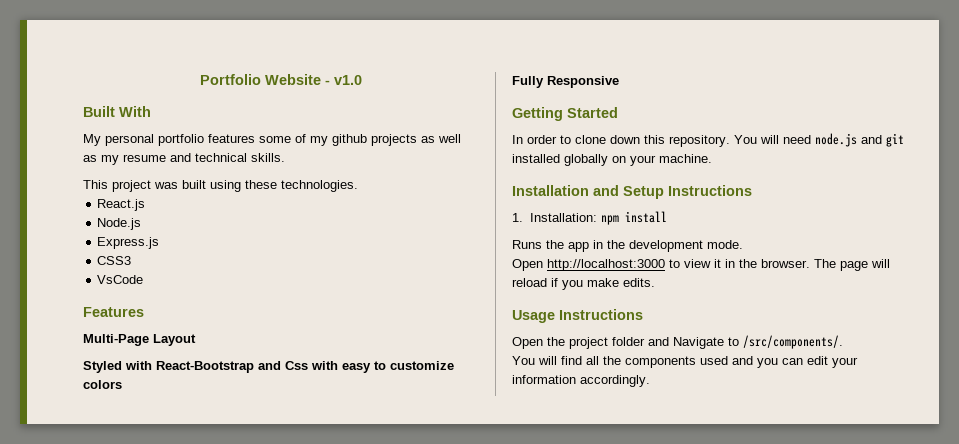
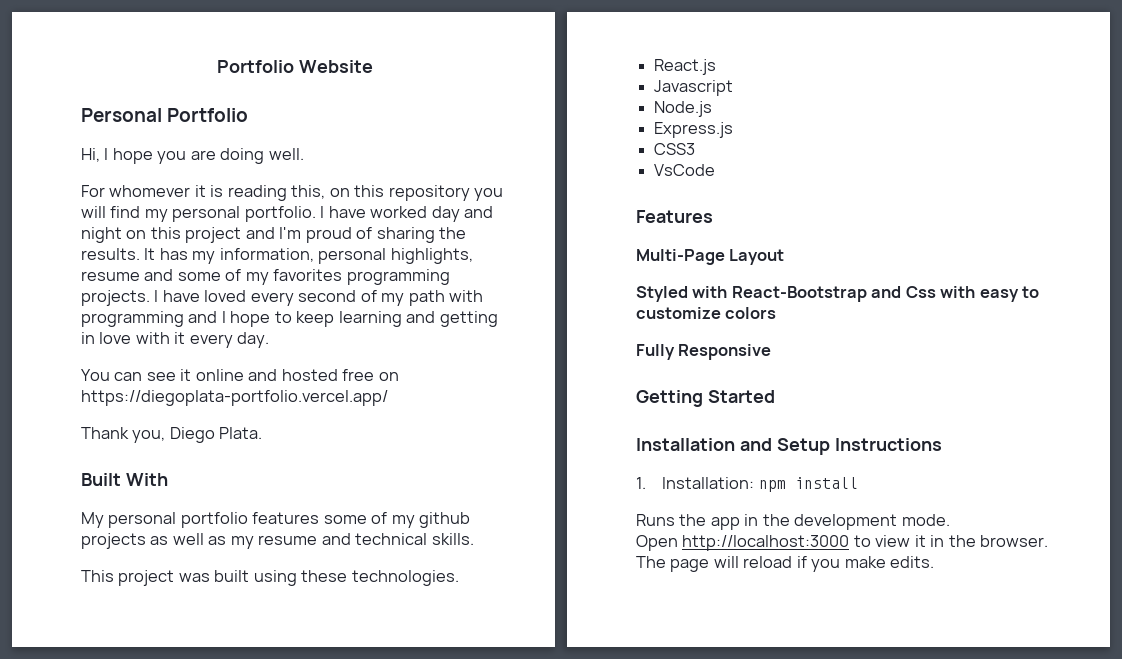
[324,75,362,85] - v1.0 -> [81,108,249,122] [81,148,304,164] [81,185,504,201] [81,206,494,222] [81,227,467,243] [81,248,473,264] [81,269,450,285] [81,290,484,306] [81,311,498,327] [81,332,270,348] [81,369,399,381] [81,390,388,406] [81,427,263,443] // Personal Portfolio // Hi, I hope you are doing well. // For whomever it is reading this, on this repository you will find my personal portfolio. I have worked day and night on this project and I'm proud of sharing the results. It has my information, personal highlights, resume and some of my favorites programming projects. I have loved every second of my path with programming and I hope to keep learning and getting in love with it every day. // You can see it online and hosted free on https://diegoplata-portfolio.vercel.app/ // Thank you, Diego Plata.
(146, 205) none -> [654,80,734,96] // Javascript
[512,133,904,147] [512,154,712,166] // In order to clone down this repository. You will need node.js and git installed globally on your machine. -> (775, 396) none
[512,309,643,323] [512,335,843,349] [512,356,858,368] [512,375,650,387] // Usage Instructions // Open the project folder and Navigate to /src/components/. // You will find all the components used and you can edit your information accordingly. -> (935, 562) none

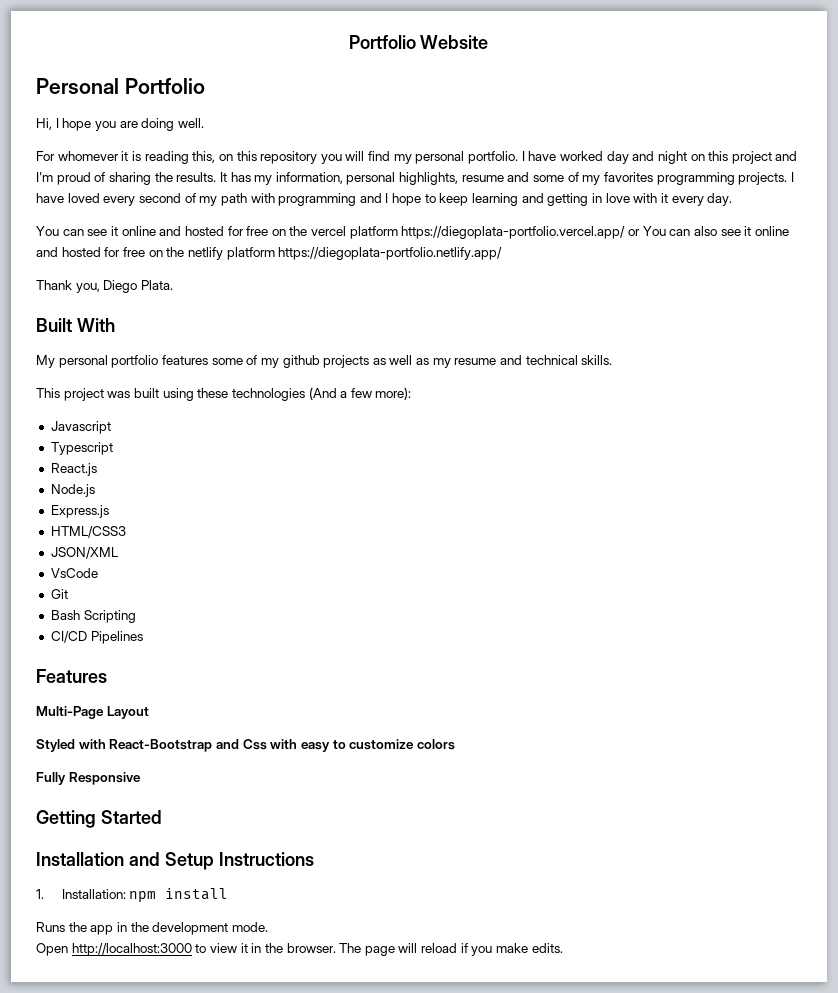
[342,369,399,381] [81,390,388,406] free on https://diegoplata-portfolio.vercel.app/ -> [227,226,789,239] [36,247,503,260] for free on the vercel platform https://diegoplata-portfolio.vercel.app/ or You can also see it online and hosted for free on the netlify platform https://diegoplata-portfolio.netlify.app/
[351,570,459,586] technologies. -> [231,387,412,401] [50,421,111,434] [50,442,113,455] technologies (And a few more): // Javascript // Typescript
[654,80,734,96] // Javascript -> (97, 469) none
[654,143,696,155] CSS3 -> [50,526,126,538] [50,547,118,559] HTML/CSS3 // JSON/XML
(716, 170) none -> [50,589,68,599] [50,610,136,623] [50,631,143,644] // Git // Bash Scripting // CI/CD Pipelines

